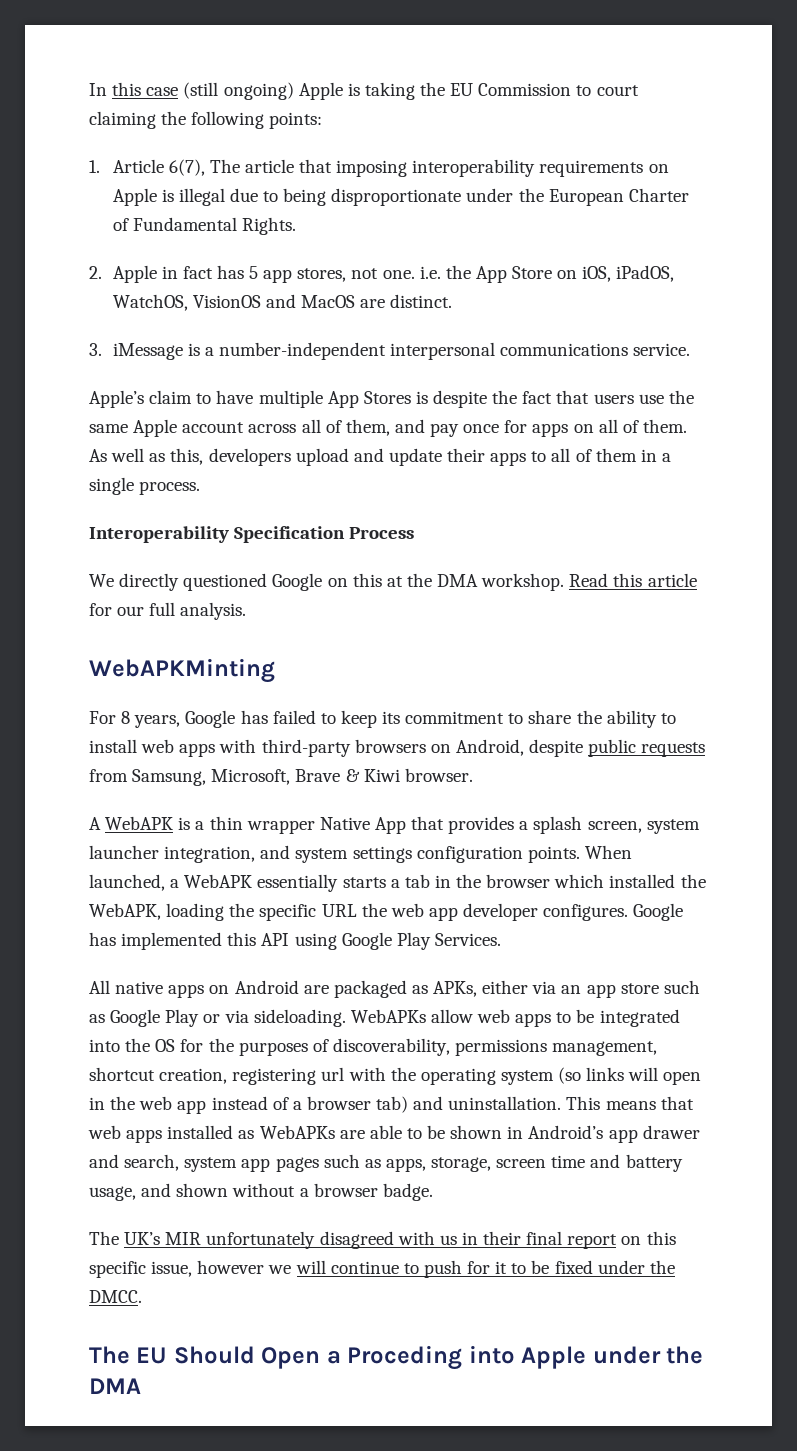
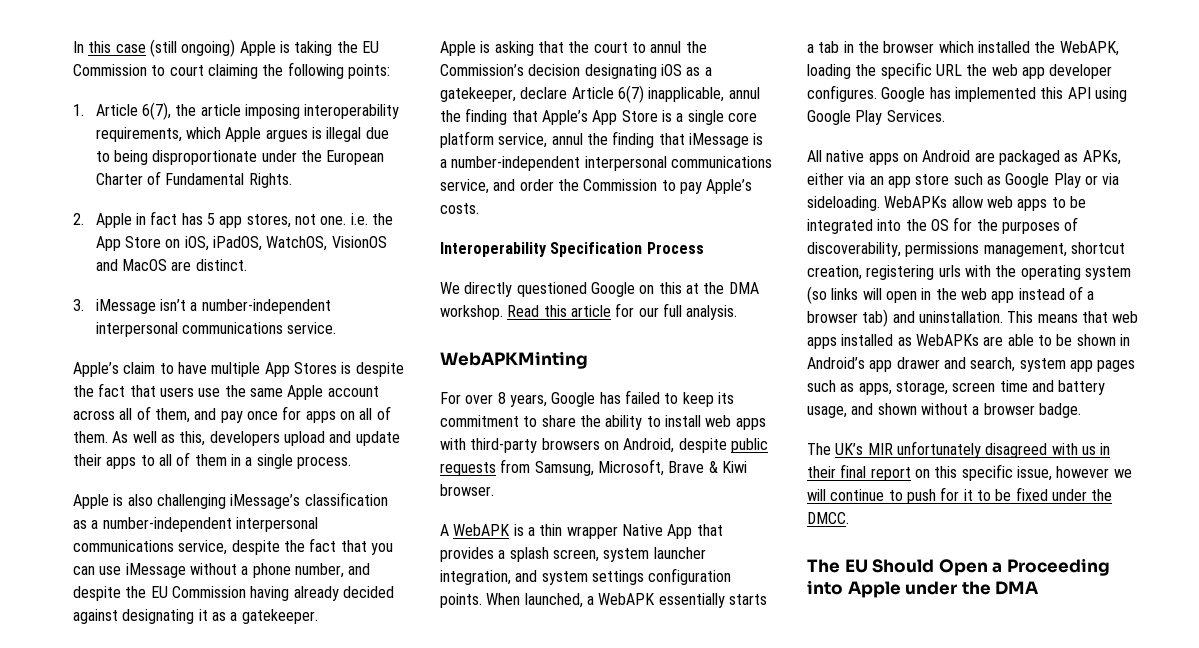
[209,159,669,177] [112,188,157,206] The article that imposing interoperability requirements on Apple -> [175,104,400,119] [95,127,308,142] the article imposing interoperability requirements, which Apple argues
[187,343,200,356] is -> [160,299,187,311] isn’t
(201, 488) none -> [73,492,388,509] [73,517,318,532] [73,538,393,555] [73,563,371,578] [73,586,394,601] [73,609,318,624] [440,41,707,56] [440,64,712,79] [440,85,760,103] [440,108,757,125] [440,131,764,148] [440,156,772,171] [440,179,753,194] [440,203,479,214] // Apple is also challenging iMessage’s classification as a number-independent interpersonal communications service, despite the fact that you can use iMessage without a phone number, and despite the EU Commission having already decided against designating it as a gatekeeper. // Apple is asking that the court to annul the Commission’s decision designating iOS as a gatekeeper, declare Article 6(7) inapplicable, annul the finding that Apple’s App Store is a single core platform service, annul the finding that iMessage is a number-independent interpersonal communications service, and order the Commission to pay Apple’s costs.
(116, 717) none -> [465,394,494,404] over
[321,1067,345,1081] url -> [938,265,961,277] urls
[347,1345,463,1370] Proceding -> [1006,558,1110,576] Proceeding

